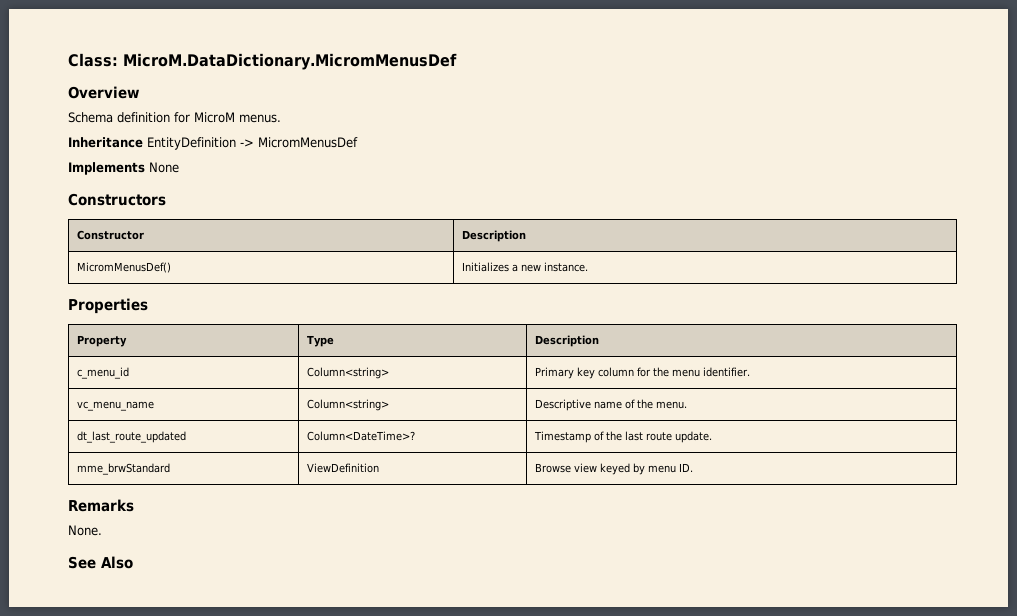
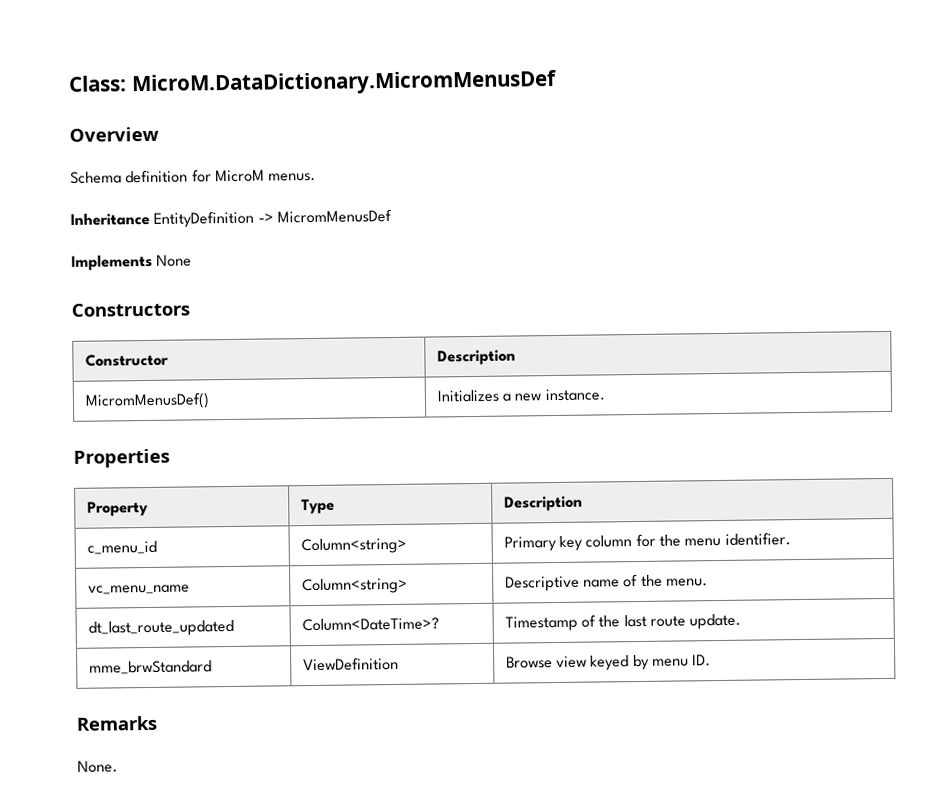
[68,556,133,569] // See Also -> (118, 766) none

